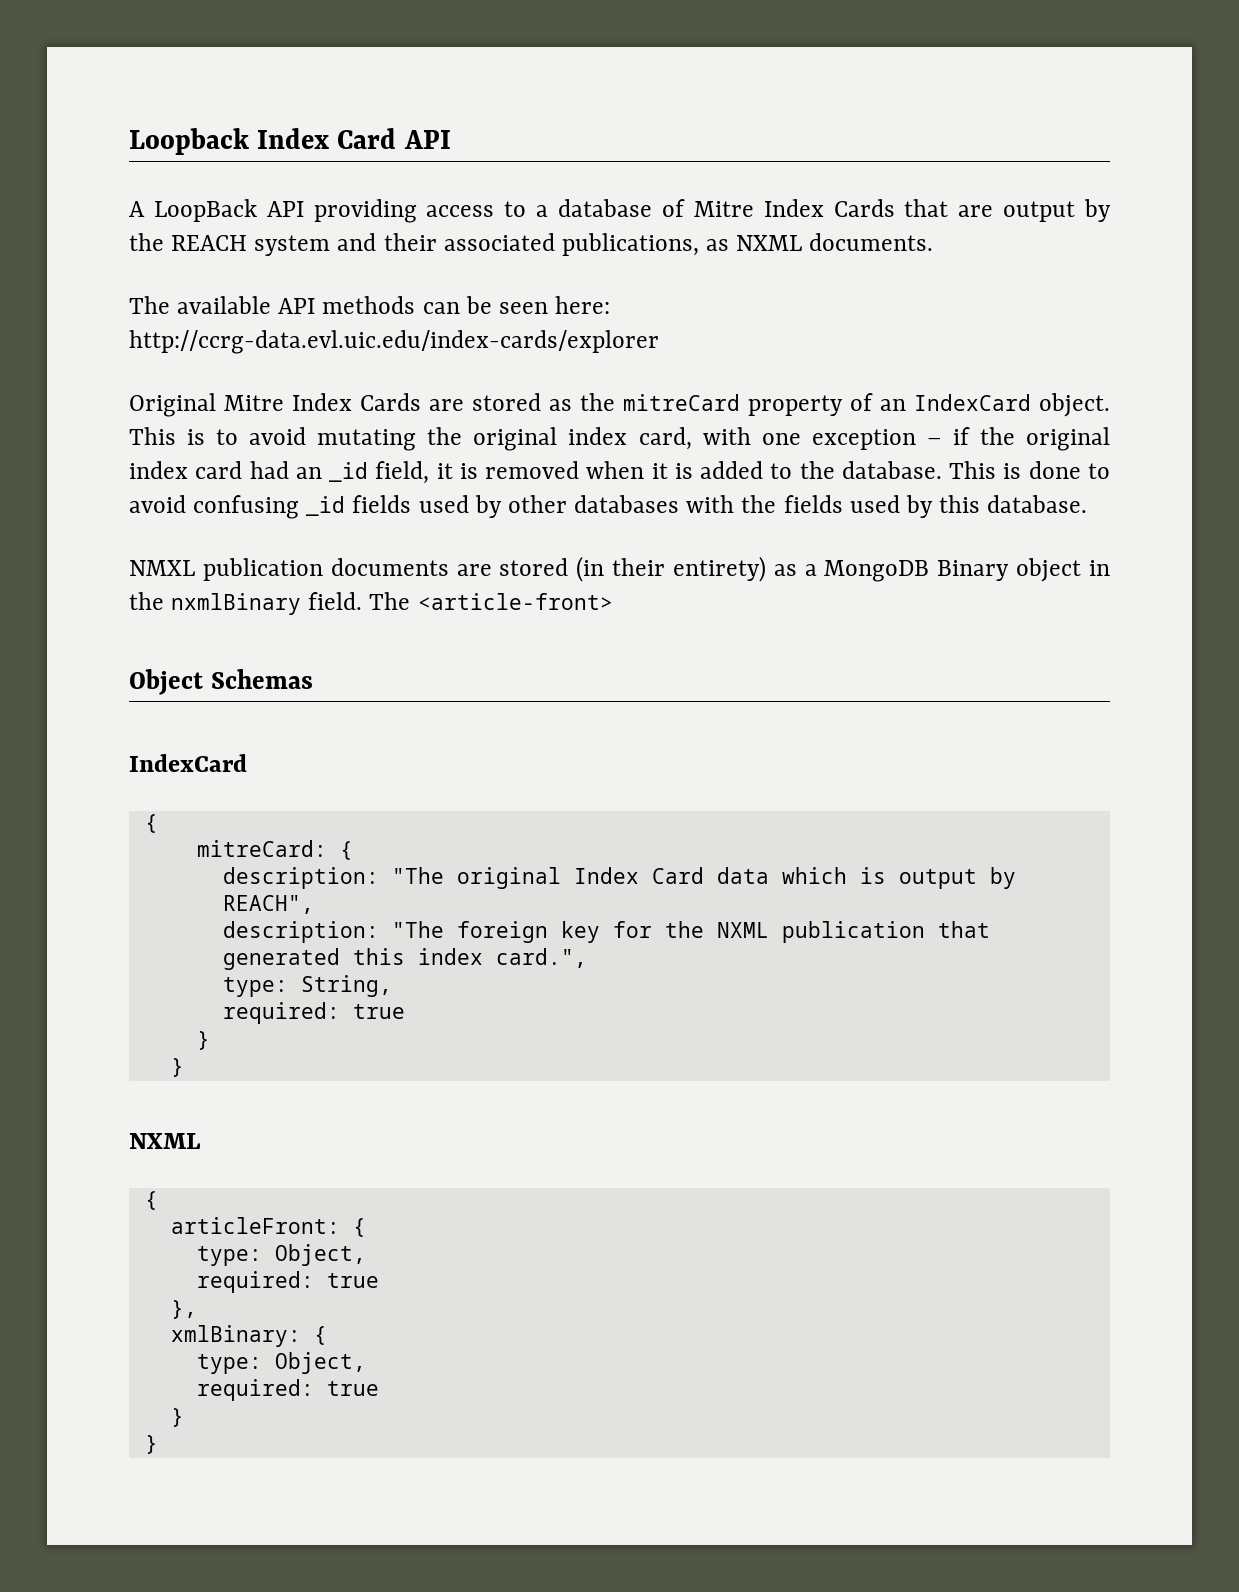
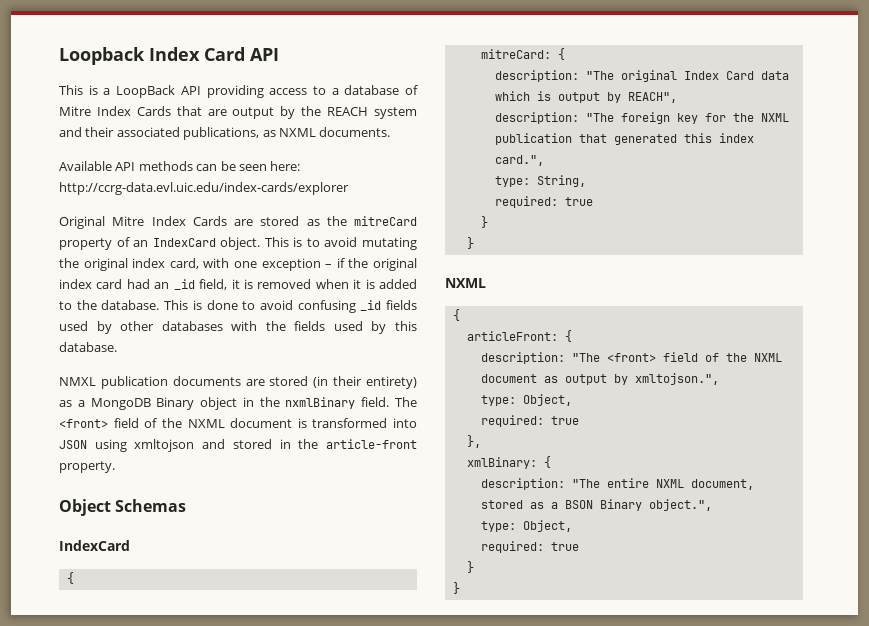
[129,201,145,217] A -> [59,85,111,95] This is a
[129,296,272,314] The available -> [59,161,112,171] Available
[417,593,613,610] <article-front> -> [59,418,417,428] [59,439,418,452] [59,461,115,473] <front> field of the NXML document is transformed into JSON using xmltojson and stored in the article-front property.
(366, 1227) none -> [480,352,782,364] [480,373,719,385] // description: "The <front> field of the NXML document as output by xmltojson.",
(327, 1335) none -> [480,478,754,490] [480,499,712,511] // description: "The entire NXML document, stored as a BSON Binary object.",

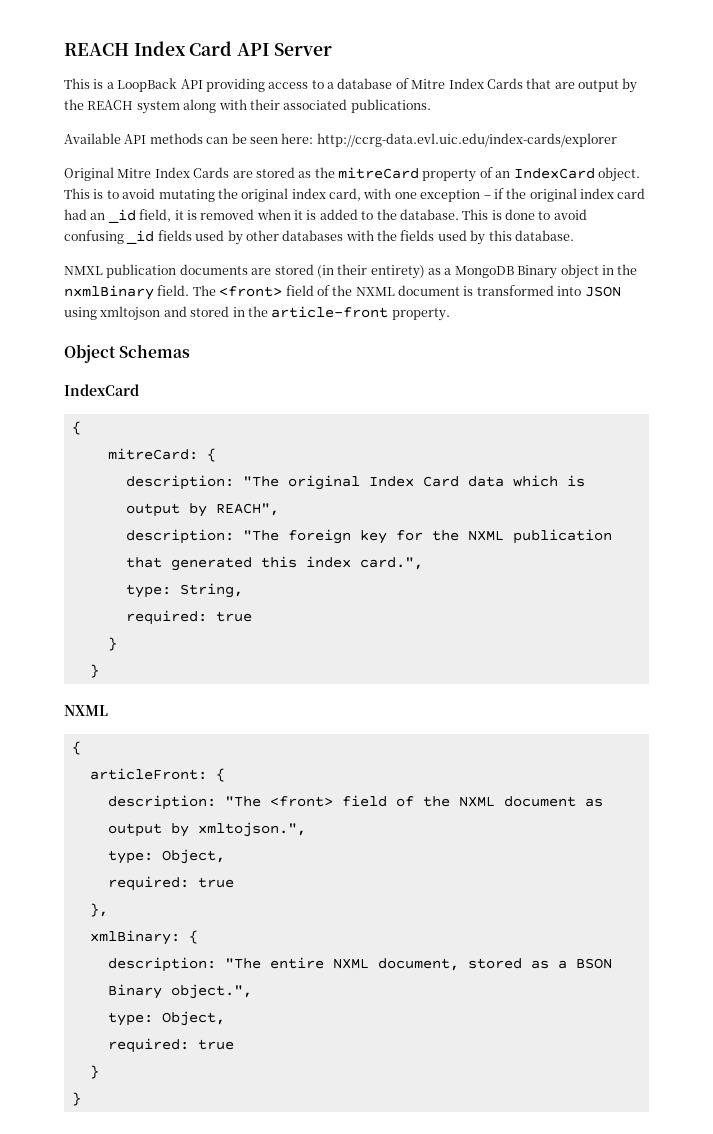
[59,47,145,65] Loopback -> [64,43,129,56] REACH
(279, 54) none -> [273,43,332,56] Server
[59,127,391,140] and their associated publications, as NXML documents. -> [183,99,431,113] along with their associated publications.

